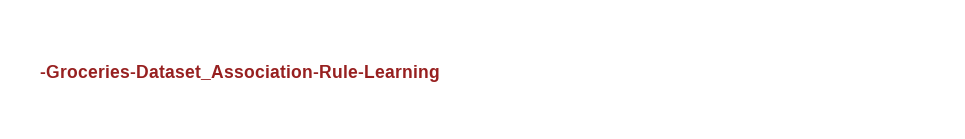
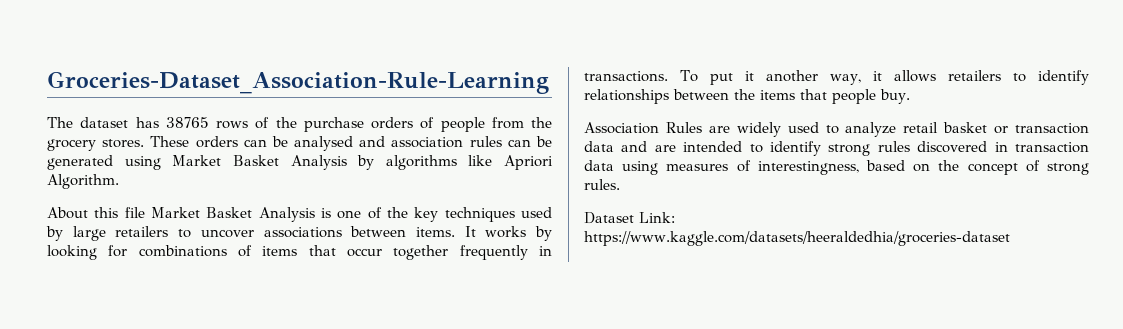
[40,65,440,82] -Groceries-Dataset_Association-Rule-Learning -> [47,71,549,94] [47,117,552,132] [47,136,552,151] [47,155,553,170] [47,174,119,189] [47,207,552,222] [46,226,552,241] [47,245,552,260] [584,70,1089,85] [584,89,910,104] [584,122,1089,137] [584,141,1089,156] [584,160,1089,175] [584,179,620,190] [584,212,675,224] [584,231,1010,246] Groceries-Dataset_Association-Rule-Learning // The dataset has 38765 rows of the purchase orders of people from the grocery stores. These orders can be analysed and association rules can be generated using Market Basket Analysis by algorithms like Apriori Algorithm. // About this file Market Basket Analysis is one of the key techniques used by large retailers to uncover associations between items. It works by looking for combinations of items that occur together frequently in transactions. To put it another way, it allows retailers to identify relationships between the items that people buy. // Association Rules are widely used to analyze retail basket or transaction data and are intended to identify strong rules discovered in transaction data using measures of interestingness, based on the concept of strong rules. // Dataset Link: https://www.kaggle.com/datasets/heeraldedhia/groceries-dataset

